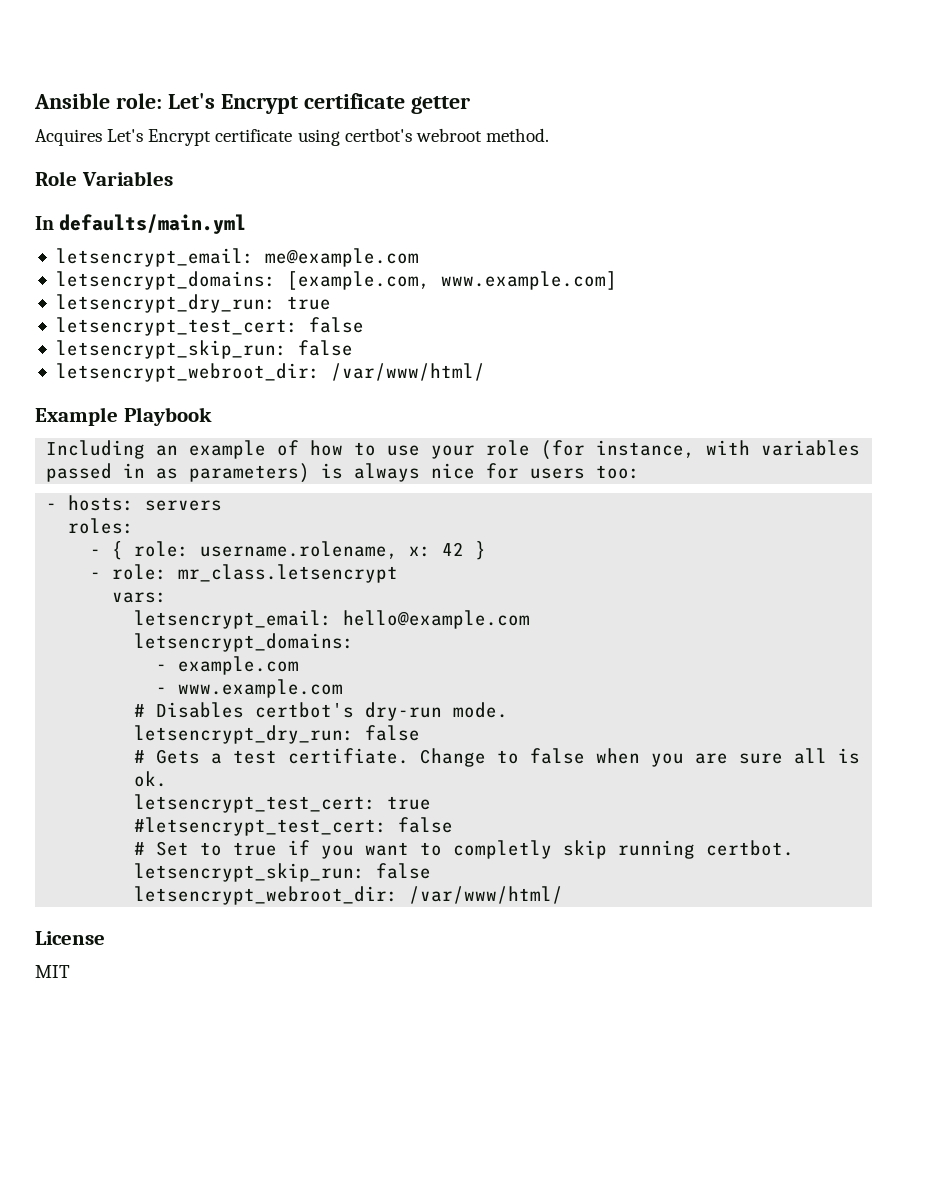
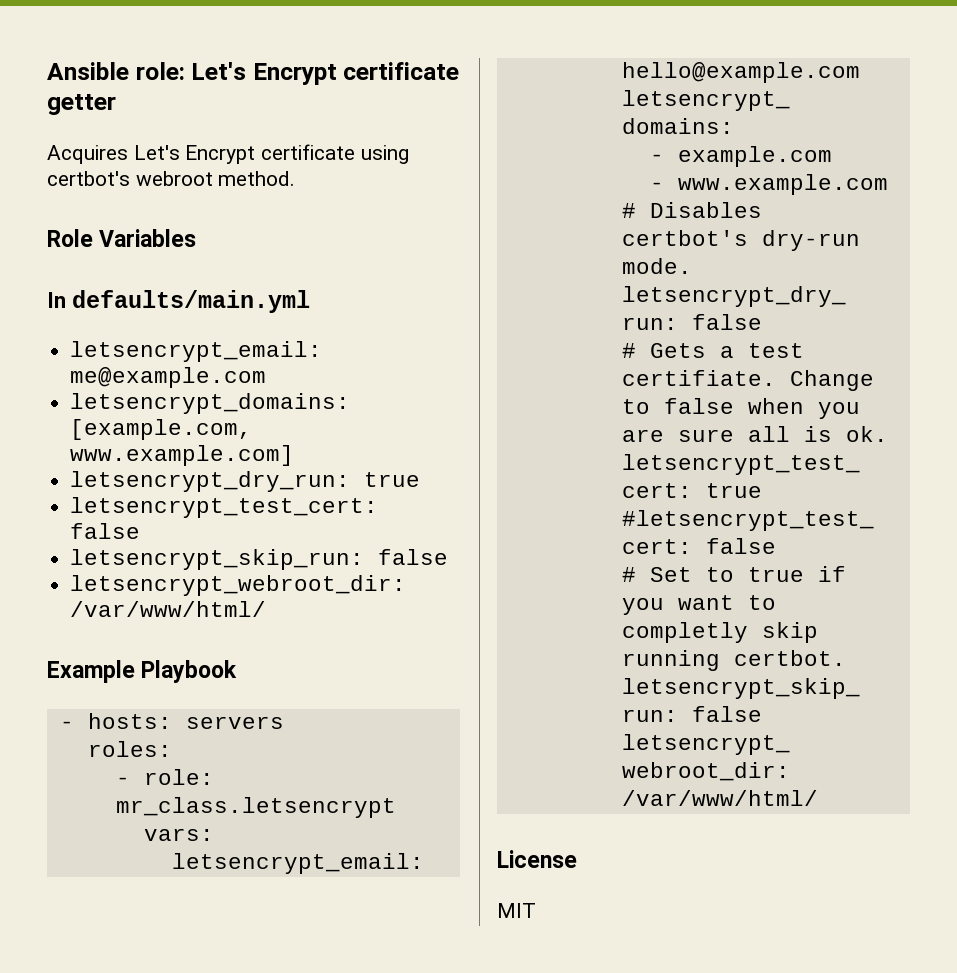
[46,440,861,460] [46,463,641,483] [46,495,223,511] [68,518,135,534] [90,541,487,560] Including an example of how to use your role (for instance, with variables passed in as parameters) is always nice for users too: // - hosts: servers // roles: // - { role: username.rolename, x: 42 } -> [59,713,284,729] [87,741,172,757] - hosts: servers // roles:

